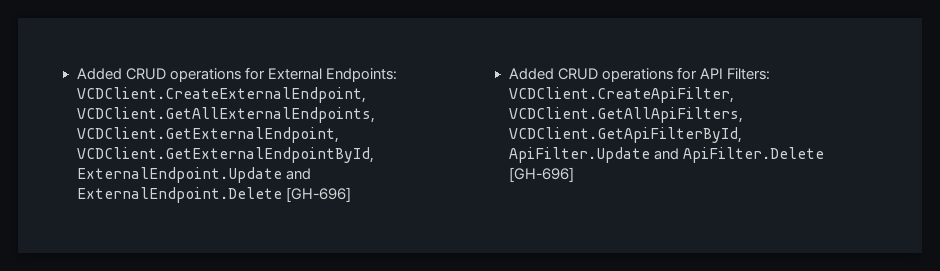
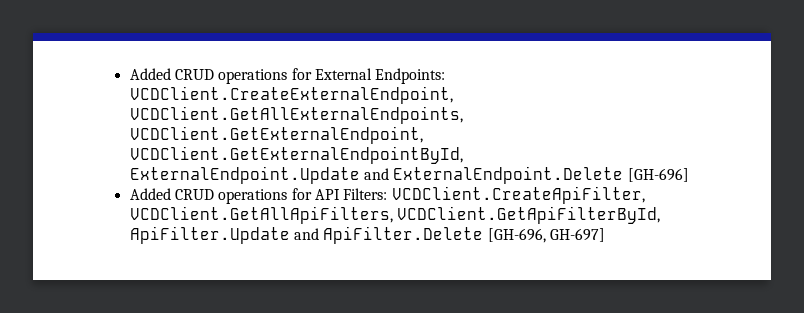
[508,167,574,182] [GH-696] -> [487,228,605,243] [GH-696, GH-697]

